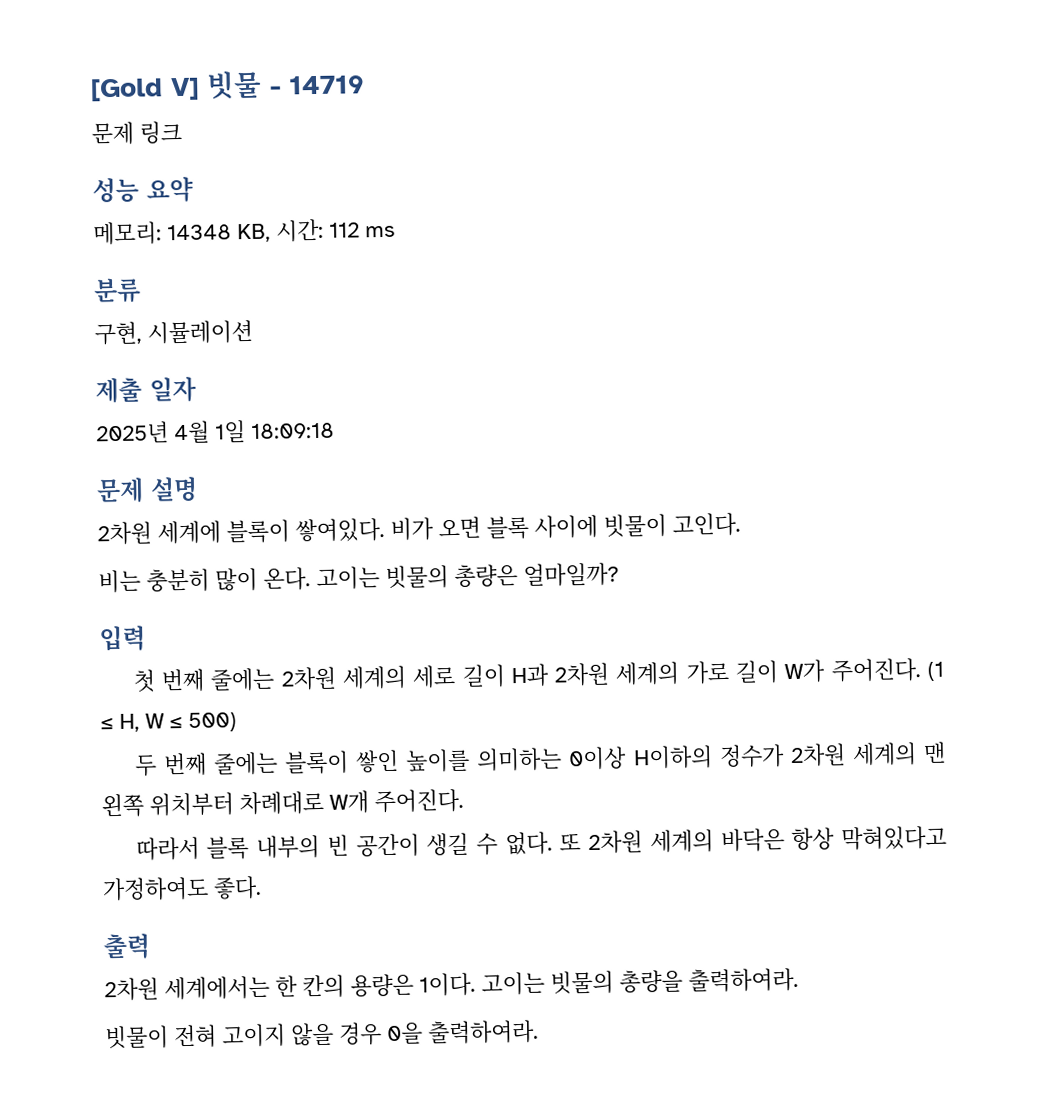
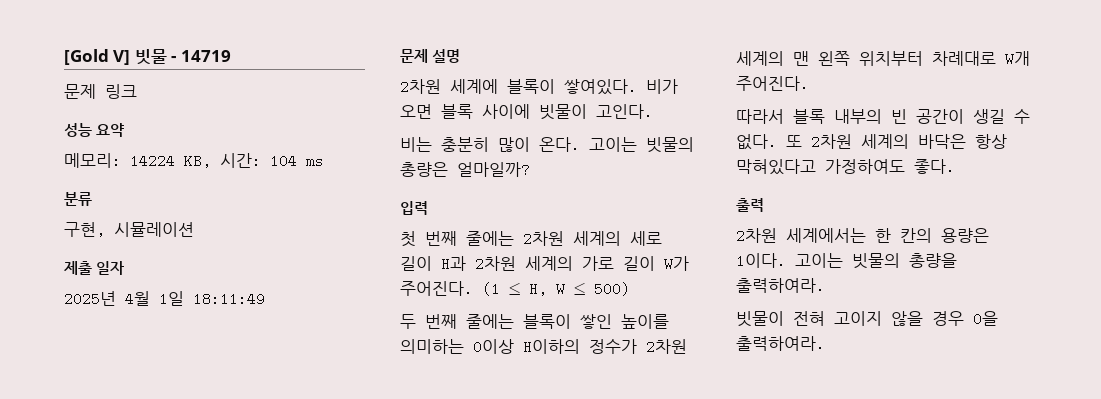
[167,224,232,241] 14348 -> [130,154,175,168] 14224
[329,222,360,238] 112 -> [270,154,297,168] 104
[251,422,335,439] 18:09:18 -> [193,292,265,306] 18:11:49

